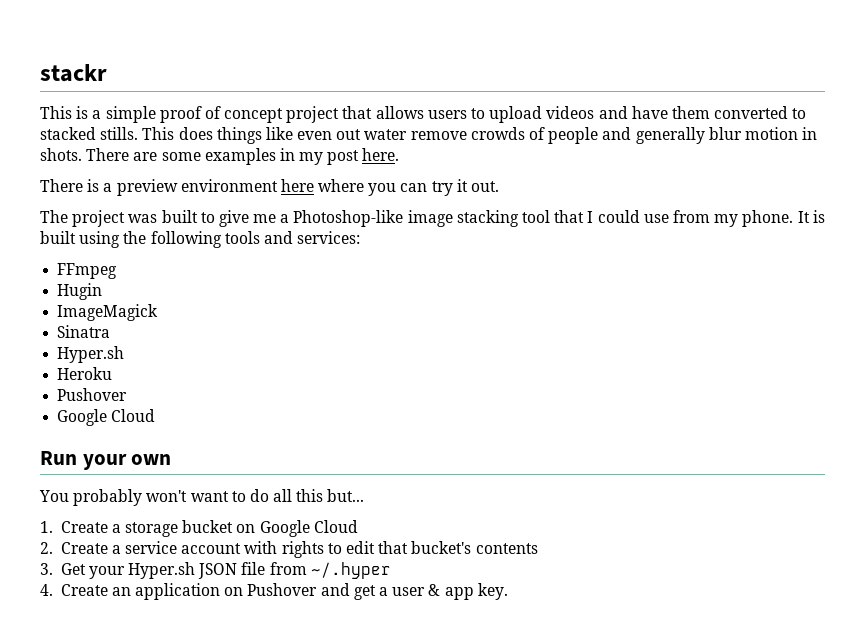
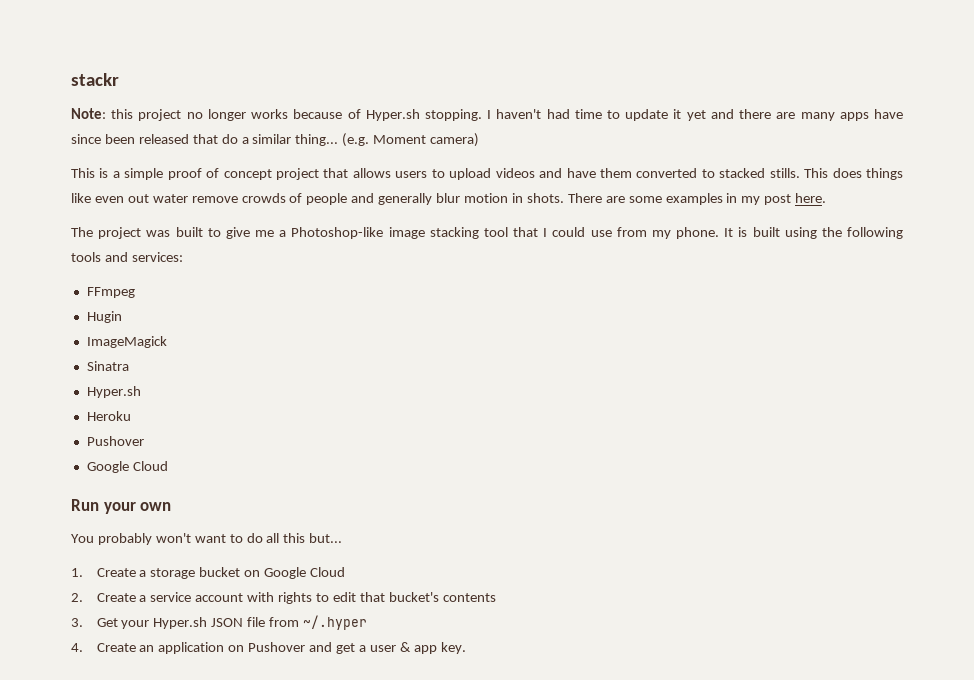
(107, 73) none -> [71,108,904,121] [71,133,480,147] // Note: this project no longer works because of Hyper.sh stopping. I haven't had time to update it yet and there are many apps have since been released that do a similar thing... (e.g. Moment camera)
[40,179,500,196] // There is a preview environment here where you can try it out. -> (827, 198) none

